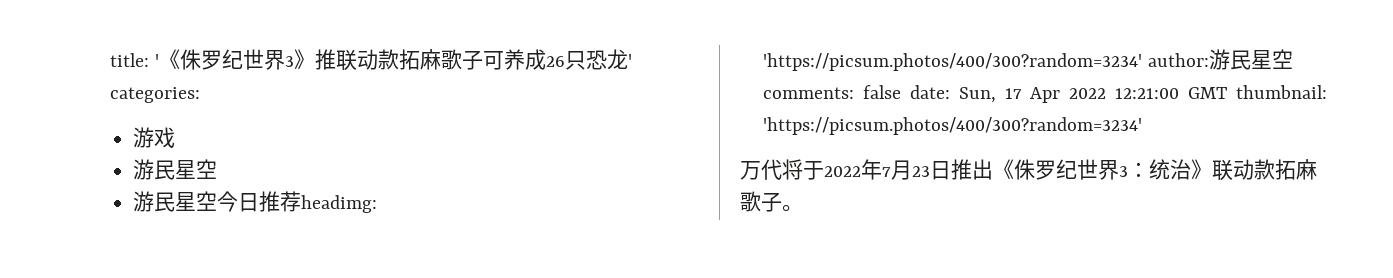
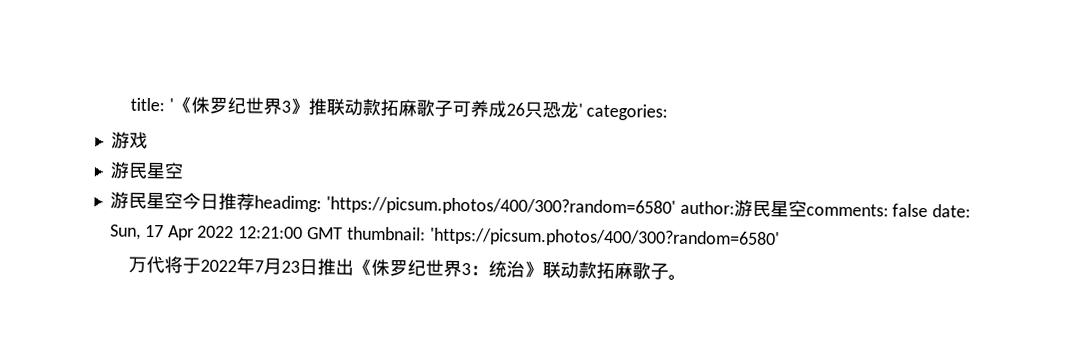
[763,53,1143,71] 'https://picsum.photos/400/300?random=3234' -> [325,196,676,217] 'https://picsum.photos/400/300?random=6580'
[763,117,1143,135] 'https://picsum.photos/400/300?random=3234' -> [429,227,780,249] 'https://picsum.photos/400/300?random=6580'

